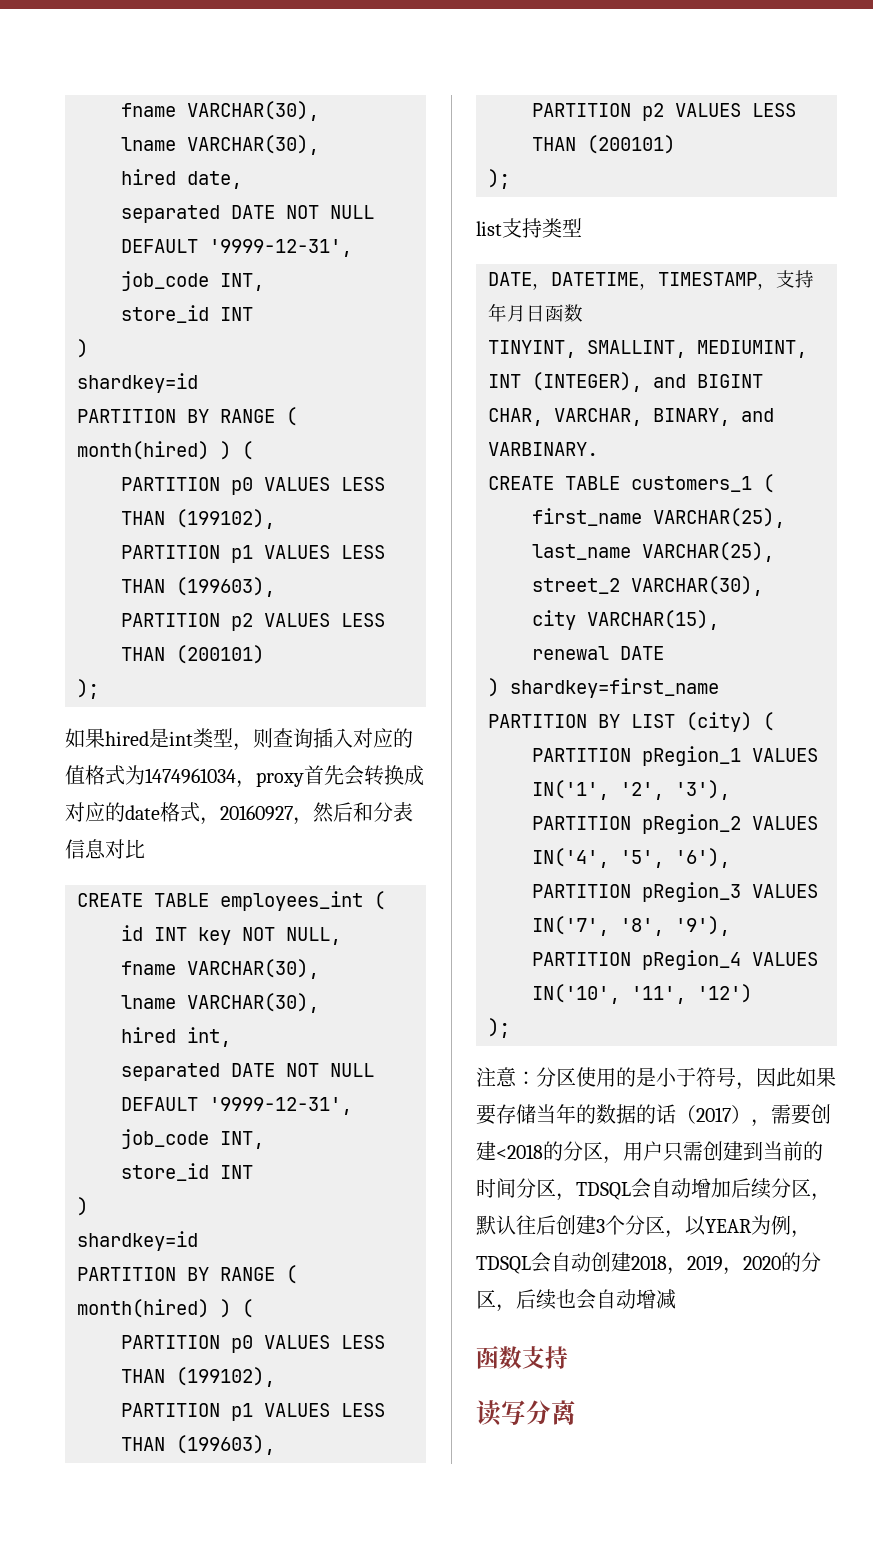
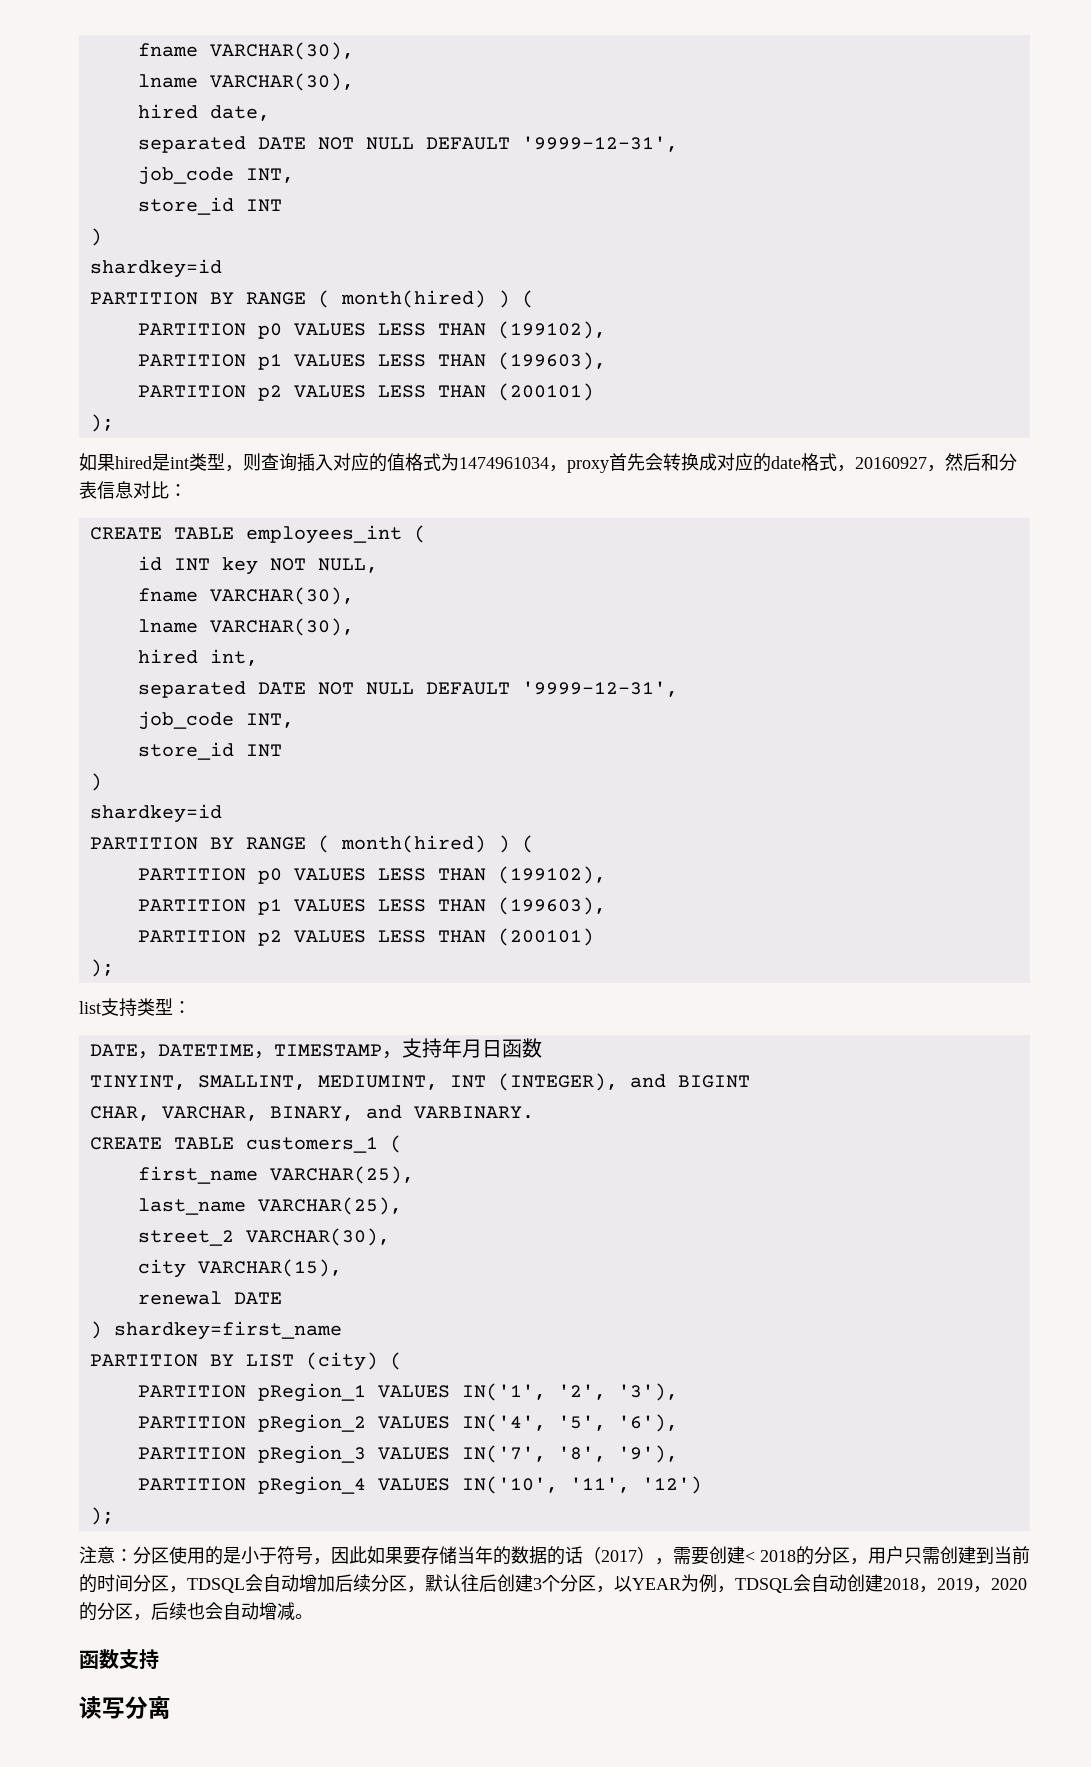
(145, 849) none -> [169,484,187,497] ：
(582, 227) none -> [173,1001,191,1014] ：
[496,1144,543,1159] <2018 -> [745,1550,796,1562] < 2018
(676, 1299) none -> [295,1614,313,1619] 。

